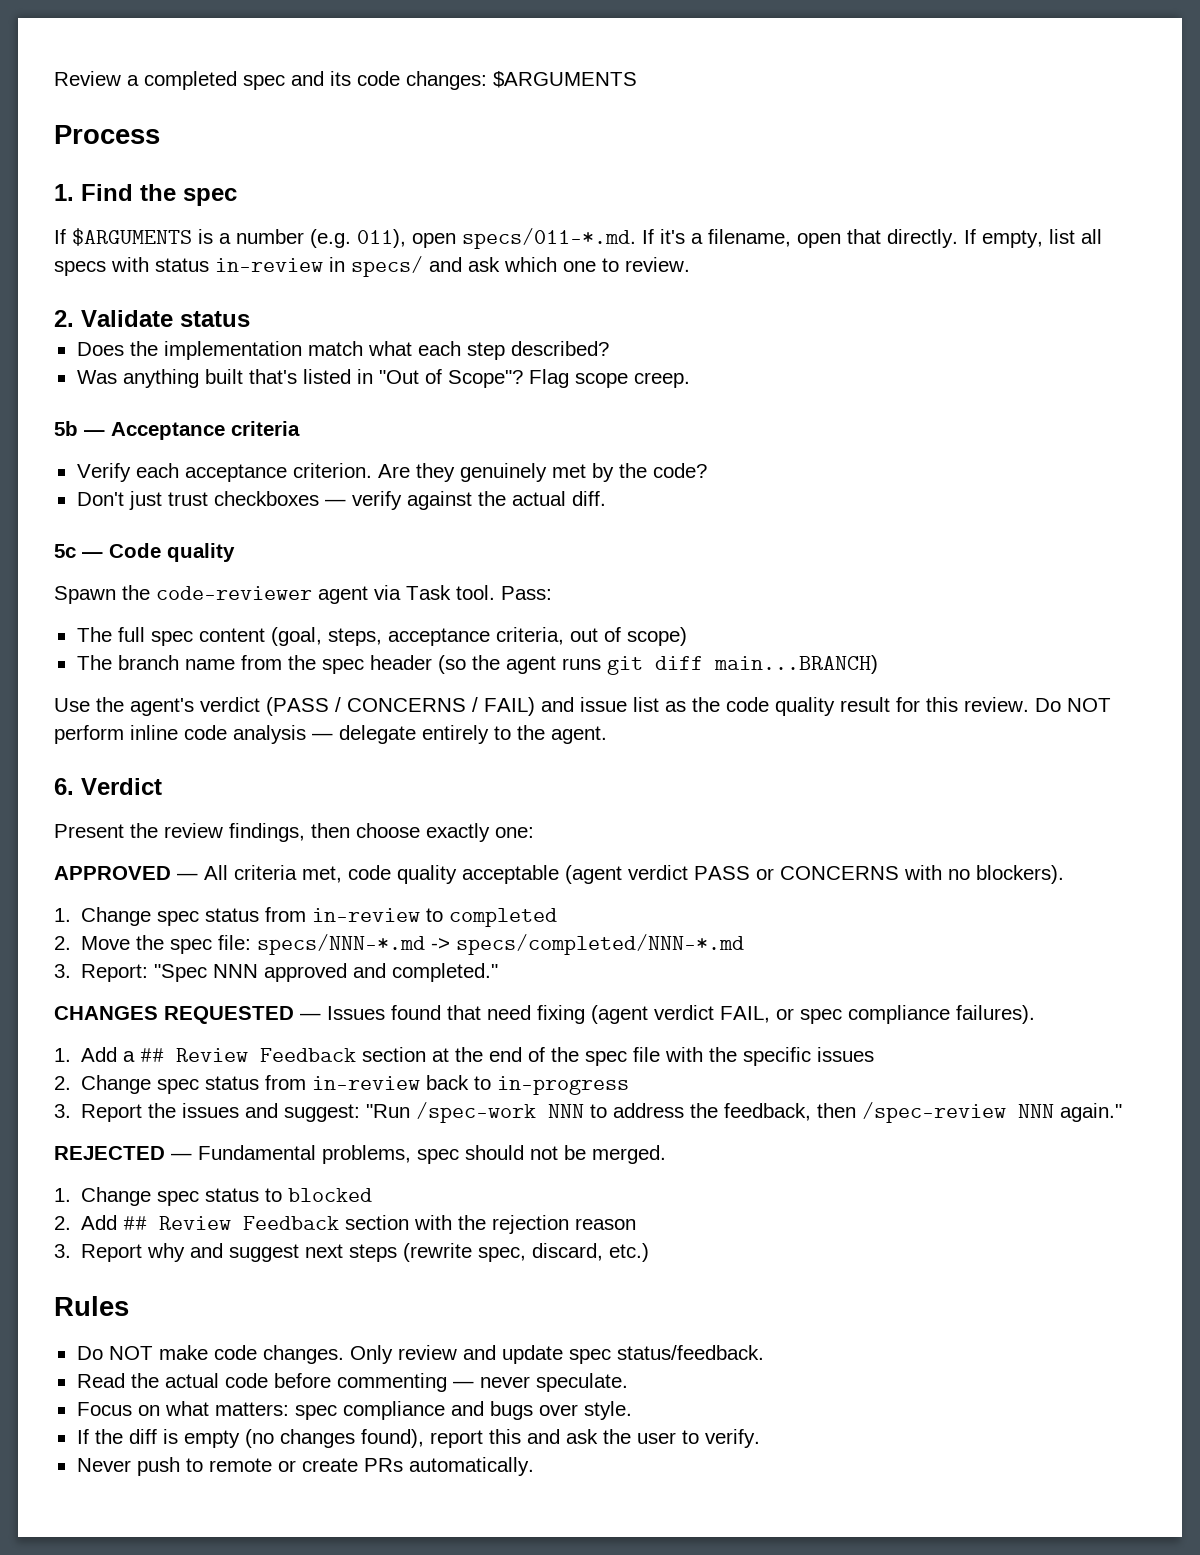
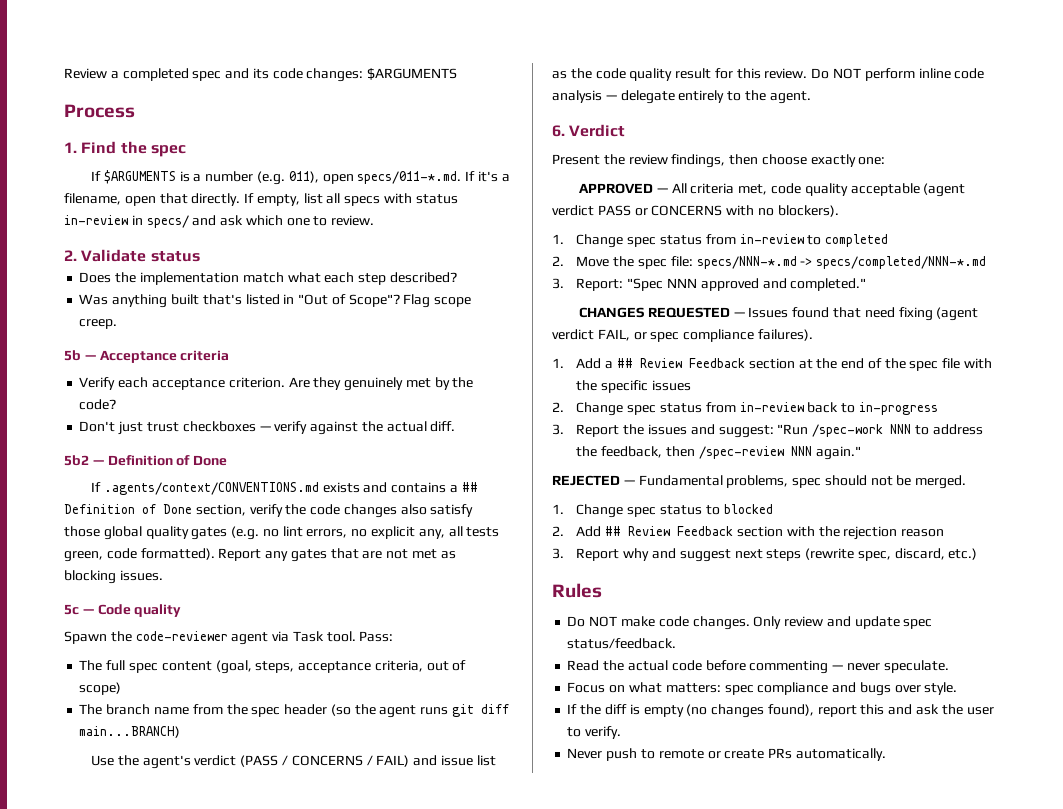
(606, 498) none -> [64,455,228,466] [91,482,478,495] [64,504,474,518] [64,526,500,540] [64,548,456,562] [64,570,163,584] // 5b2 — Definition of Done // If .agents/context/CONVENTIONS.md exists and contains a ## Definition of Done section, verify the code changes also satisfy those global quality gates (e.g. no lint errors, no explicit any, all tests green, code formatted). Report any gates that are not met as blocking issues.

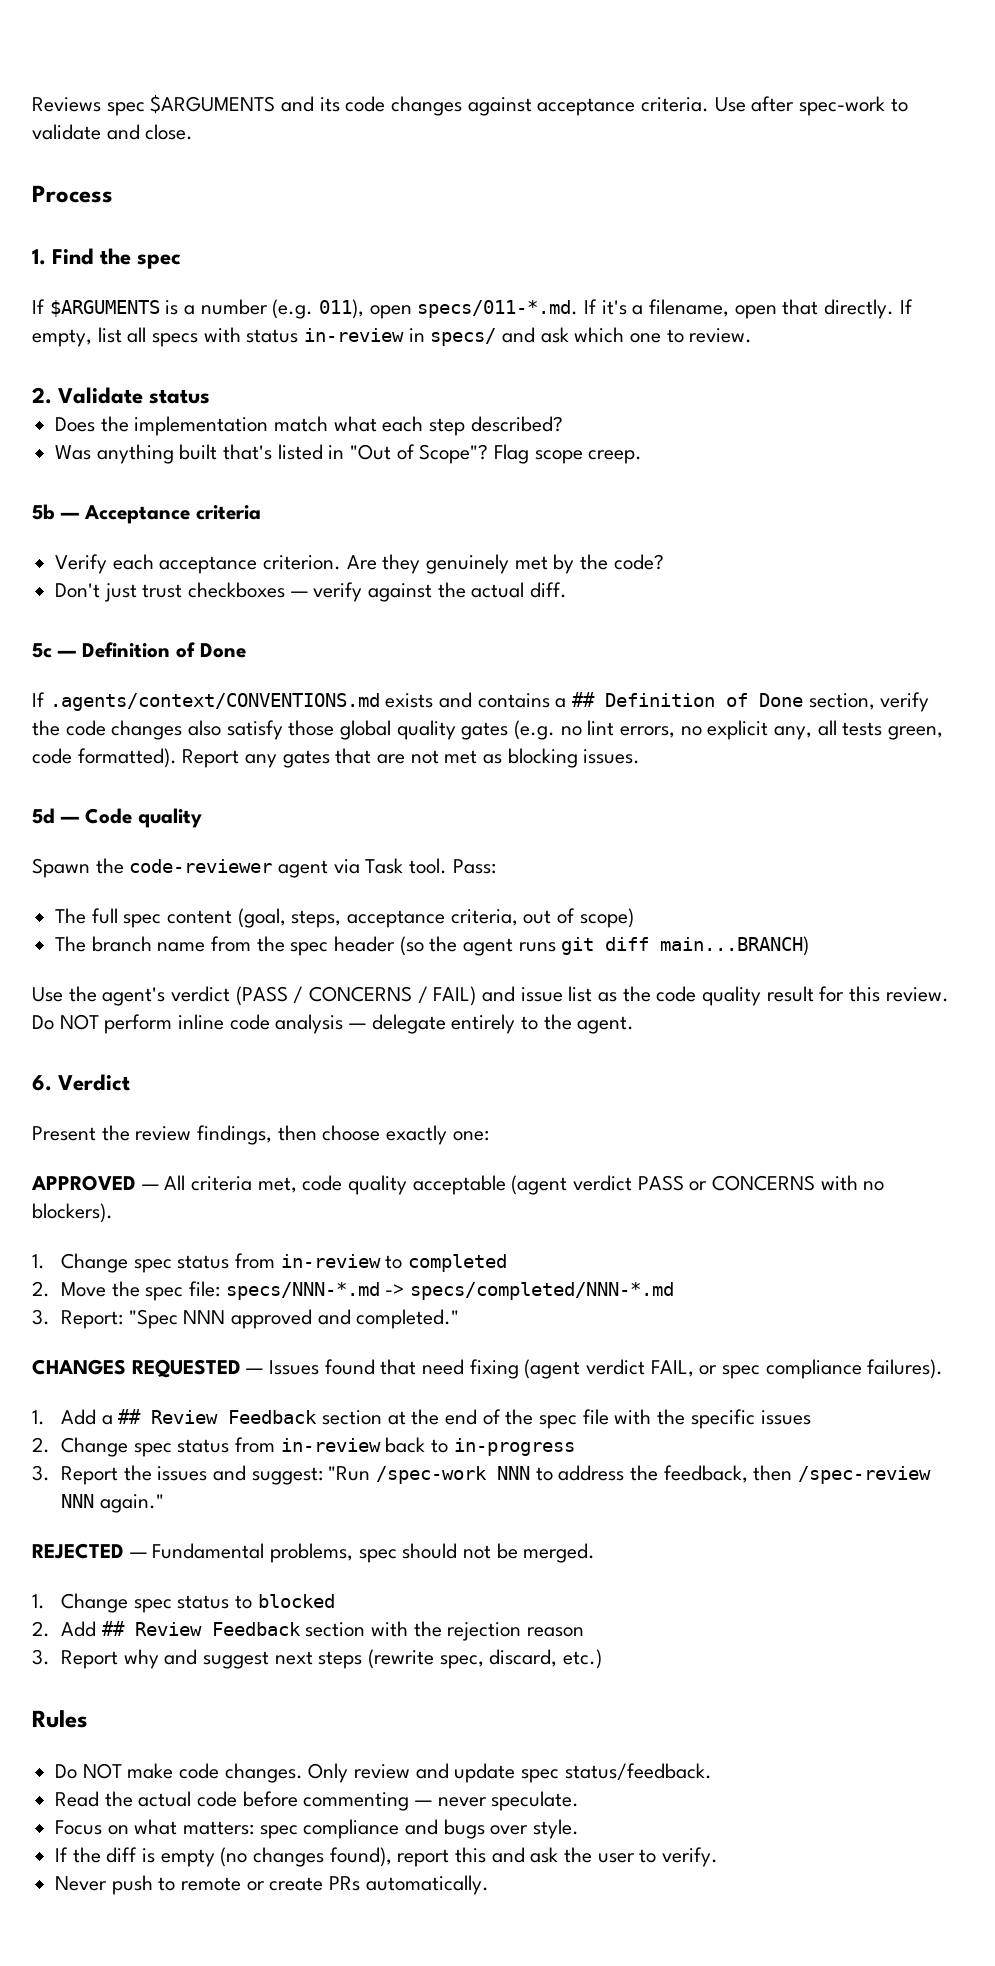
[64,68,458,82] Review a completed spec and its code changes: $ARGUMENTS -> [32,94,908,116] [32,124,194,140] Reviews spec $ARGUMENTS and its code changes against acceptance criteria. Use after spec-work to validate and close.
[64,455,89,466] 5b2 -> [32,643,52,658] 5c
[64,604,79,615] 5c -> [32,808,55,824] 5d

